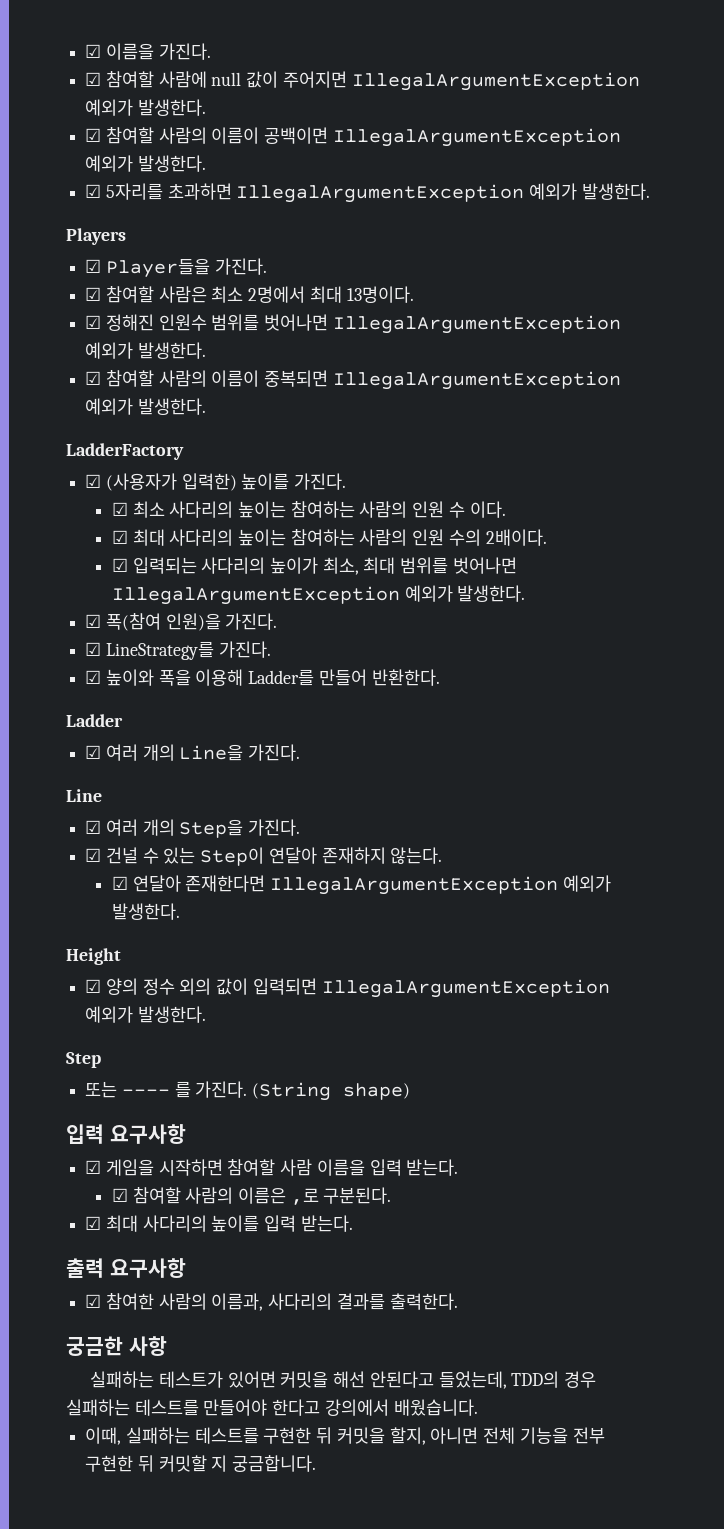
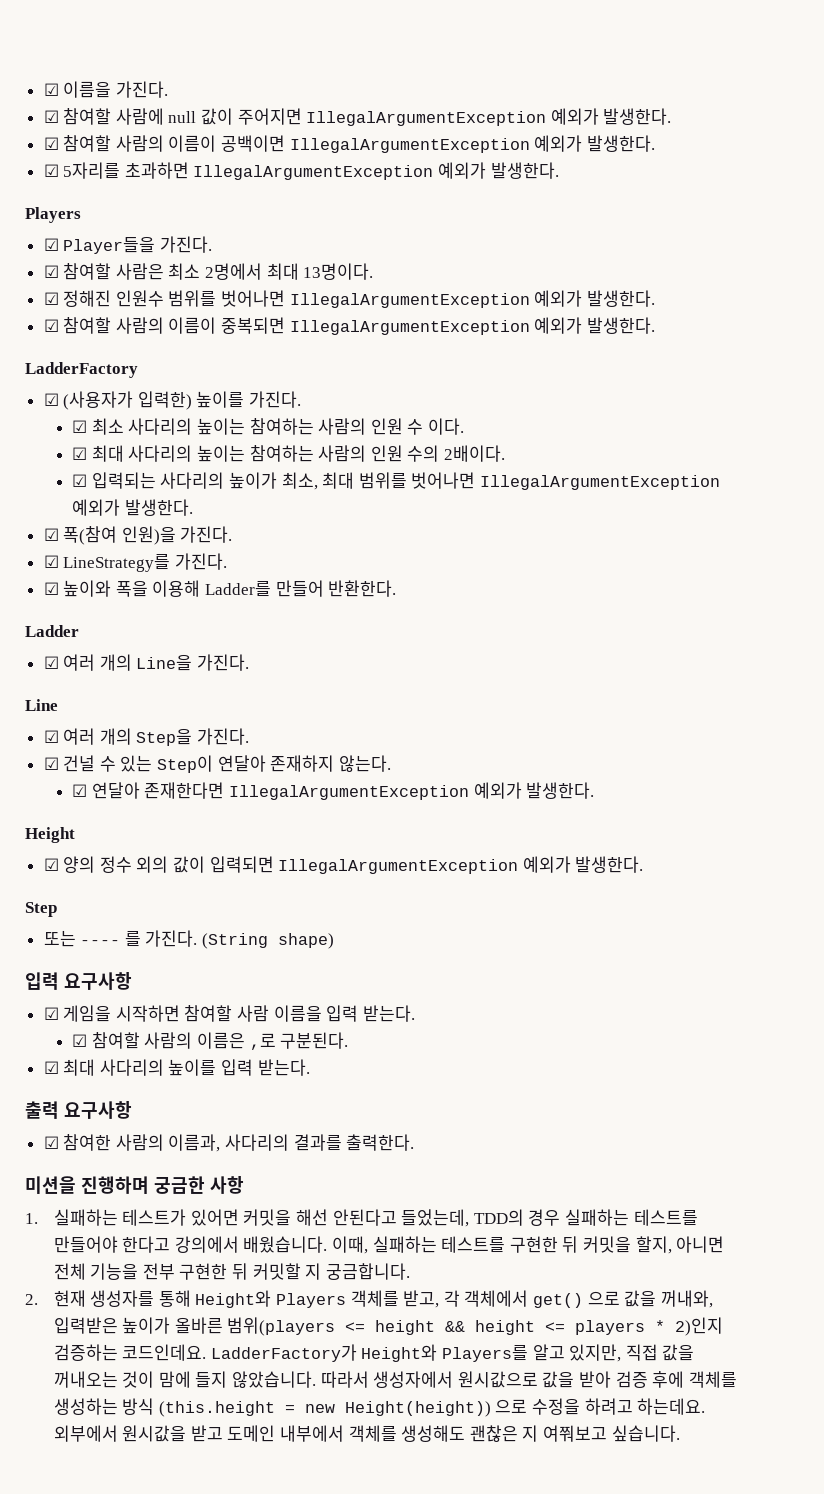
(458, 1301) none -> [25,1176,149,1194] 미션을 진행하며
(167, 1346) none -> [25,1213,38,1224] 1.
(478, 1407) // -> (328, 1244) none
(317, 1463) none -> [25,1290,713,1308] [53,1317,724,1336] [53,1344,695,1362] [53,1371,737,1388] [53,1398,706,1417] [53,1425,680,1442] // 2. 현재 생성자를 통해 Height와 Players 객체를 받고, 각 객체에서 get() 으로 값을 꺼내와, 입력받은 높이가 올바른 범위(players <= height && height <= players * 2)인지 검증하는 코드인데요. LadderFactory가 Height와 Players를 알고 있지만, 직접 값을 꺼내오는 것이 맘에 들지 않았습니다. 따라서 생성자에서 원시값으로 값을 받아 검증 후에 객체를 생성하는 방식 (this.height = new Height(height)) 으로 수정을 하려고 하는데요. 외부에서 원시값을 받고 도메인 내부에서 객체를 생성해도 괜찮은 지 여쭤보고 싶습니다.

